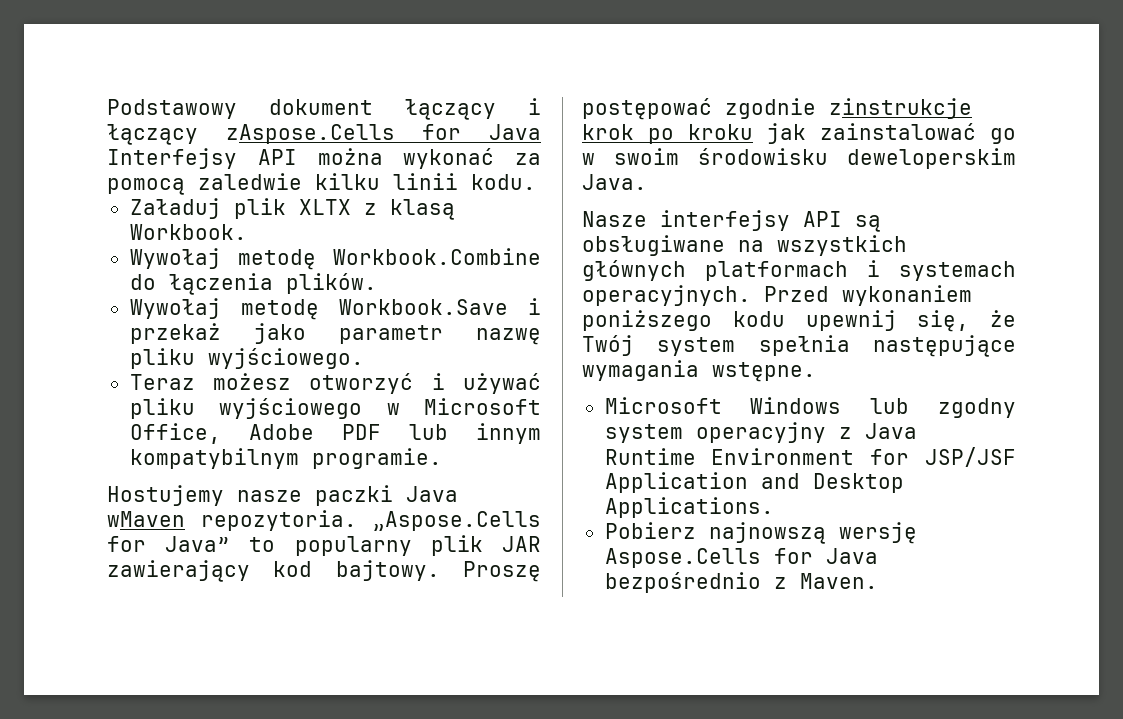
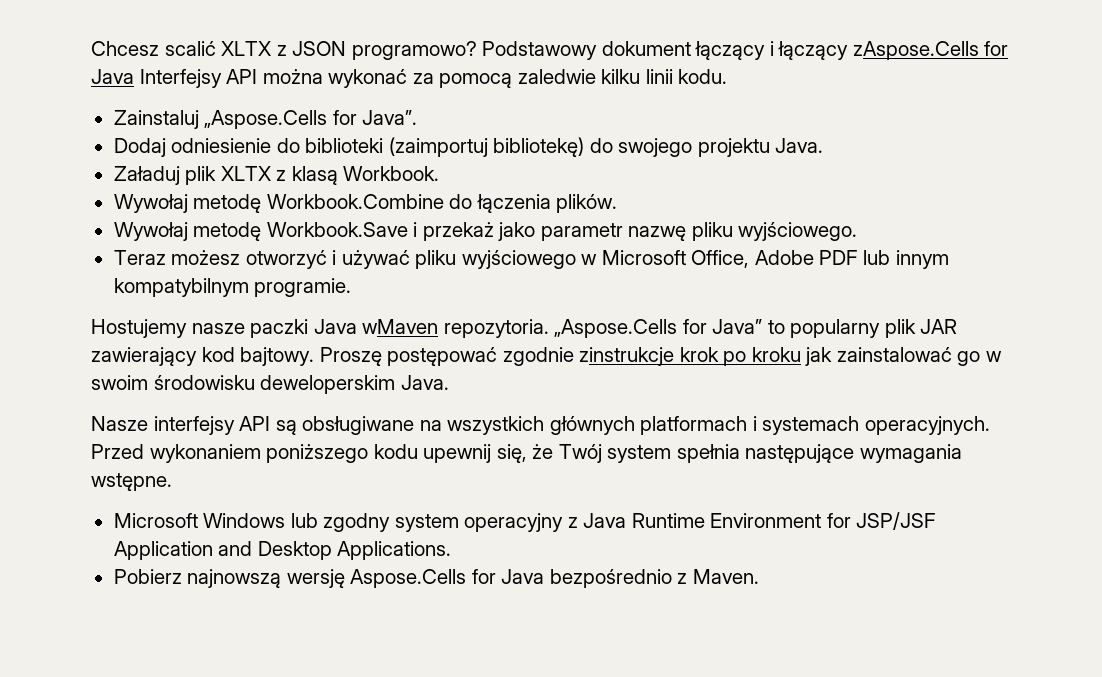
(107, 109) none -> [91,41,477,60] Chcesz scalić XLTX z JSON programowo?
(536, 182) none -> [113,110,418,129] [113,137,824,157] // Zainstaluj „Aspose.Cells for Java”. // Dodaj odniesienie do biblioteki (zaimportuj bibliotekę) do swojego projektu Java.

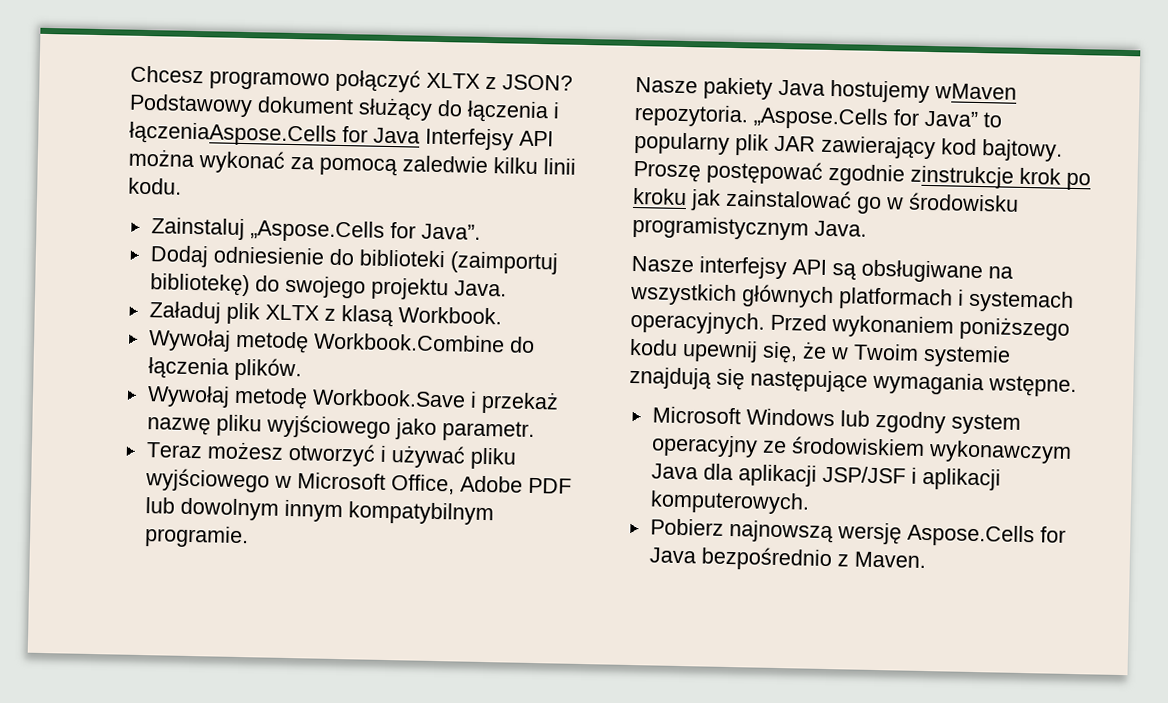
[164,41,979,60] scalić XLTX z JSON programowo? Podstawowy dokument łączący i łączący zAspose.Cells -> [209,68,573,93] [129,93,560,124] [129,121,337,147] programowo połączyć XLTX z JSON? Podstawowy dokument służący do łączenia i łączeniaAspose.Cells
[498,222,858,241] jako parametr nazwę pliku wyjściowego. -> [146,414,535,443] nazwę pliku wyjściowego jako parametr.
(890, 257) none -> [179,497,279,521] dowolnym
[91,319,357,338] Hostujemy nasze paczki Java -> [635,76,930,103] Nasze pakiety Java hostujemy
[91,375,396,394] swoim środowisku deweloperskim -> [908,192,1019,212] [632,215,809,241] środowisku programistycznym
[558,444,740,463] Twój system spełnia -> [830,343,1011,368] [629,366,745,391] w Twoim systemie znajdują się
[567,512,936,530] [113,541,452,560] z Java Runtime Environment for JSP/JSF Application and Desktop Applications. -> [761,436,1072,464] [650,463,1001,491] [649,490,810,515] ze środowiskiem wykonawczym Java dla aplikacji JSP/JSF i aplikacji komputerowych.

